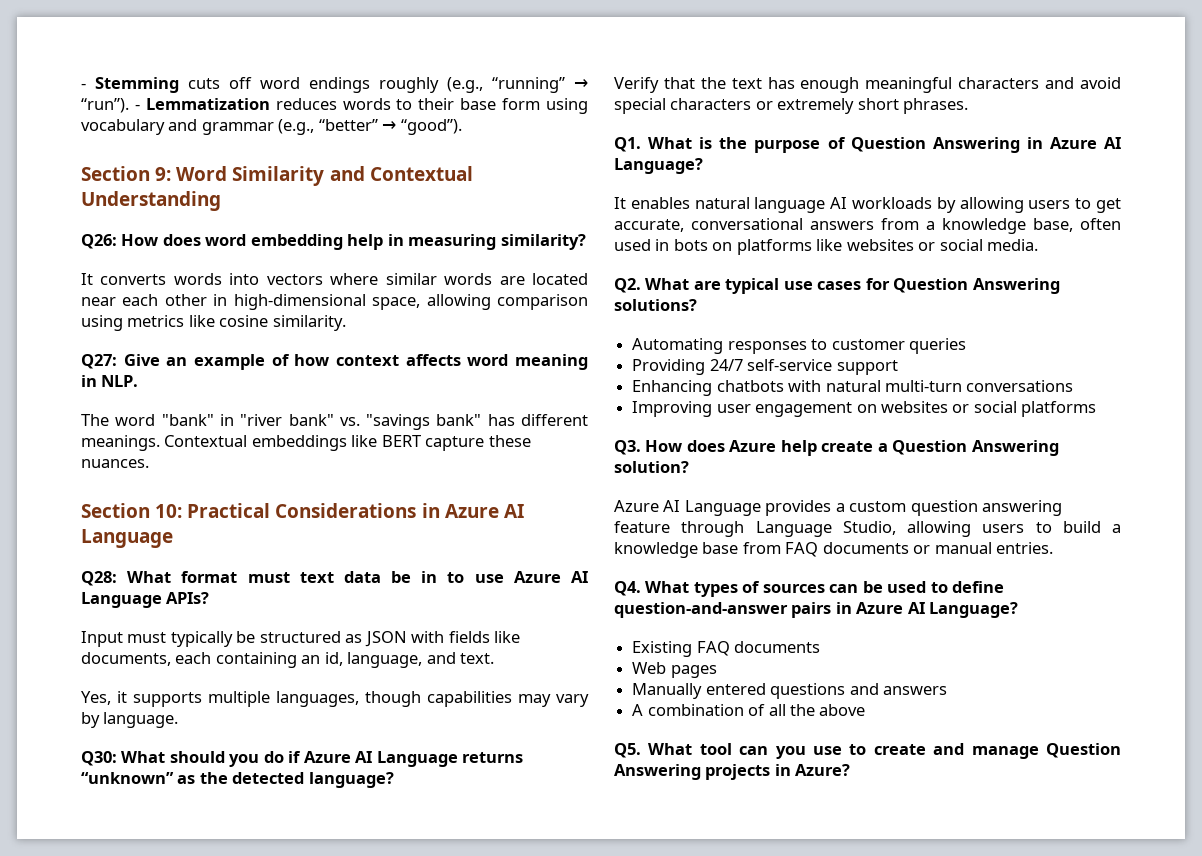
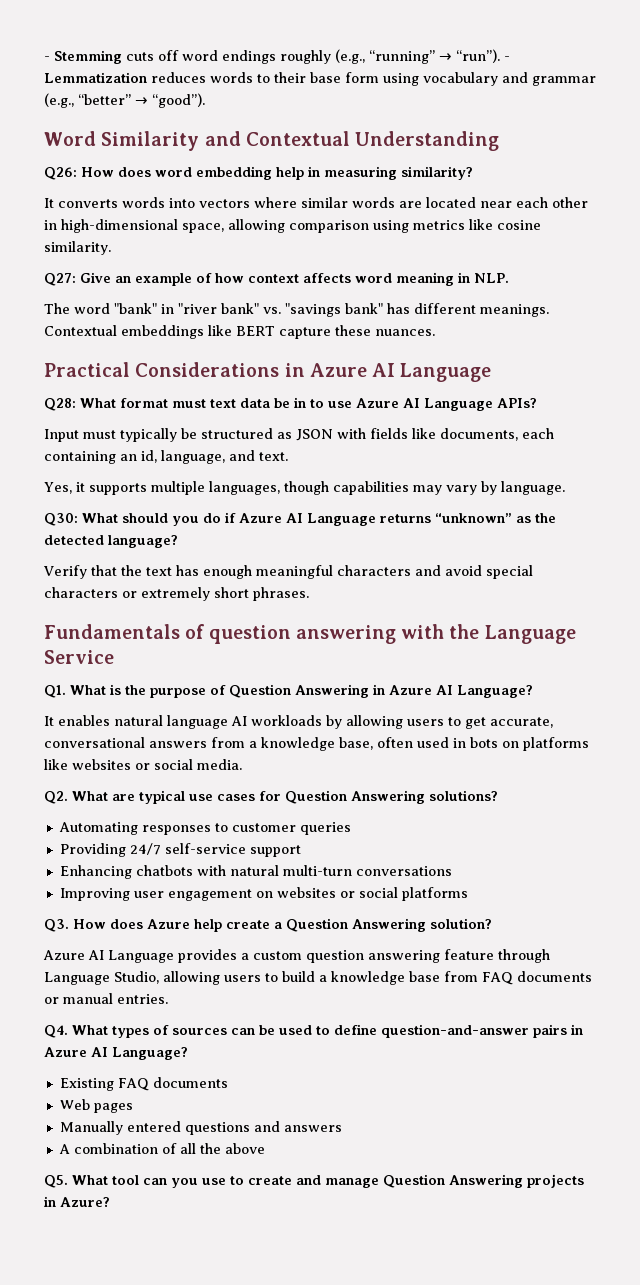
[81,166,172,181] Section 9: -> (205, 100) none
[81,503,183,518] Section 10: -> (435, 332) none
(969, 106) none -> [44,624,576,644] [44,650,114,664] // Fundamentals of question answering with the Language Service

